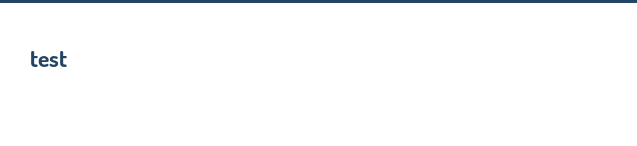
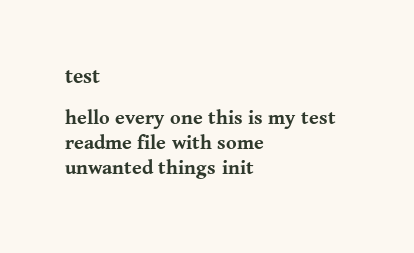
[30,51,67,67] test -> [65,70,100,83] [65,109,336,129] [65,134,264,149] [65,159,254,179] test // hello every one this is my test readme file with some unwanted things init

